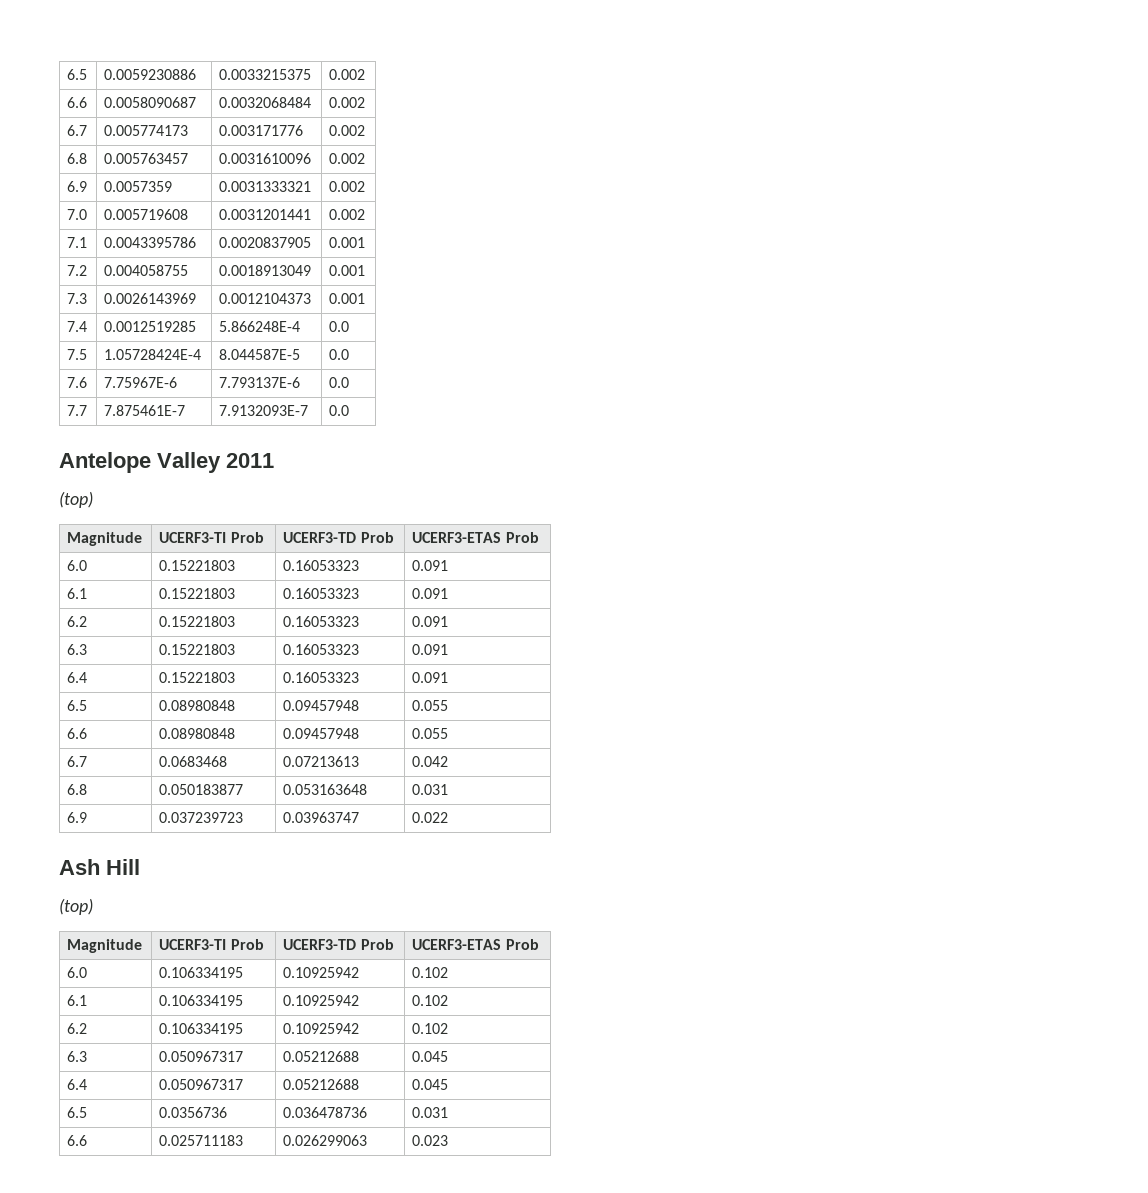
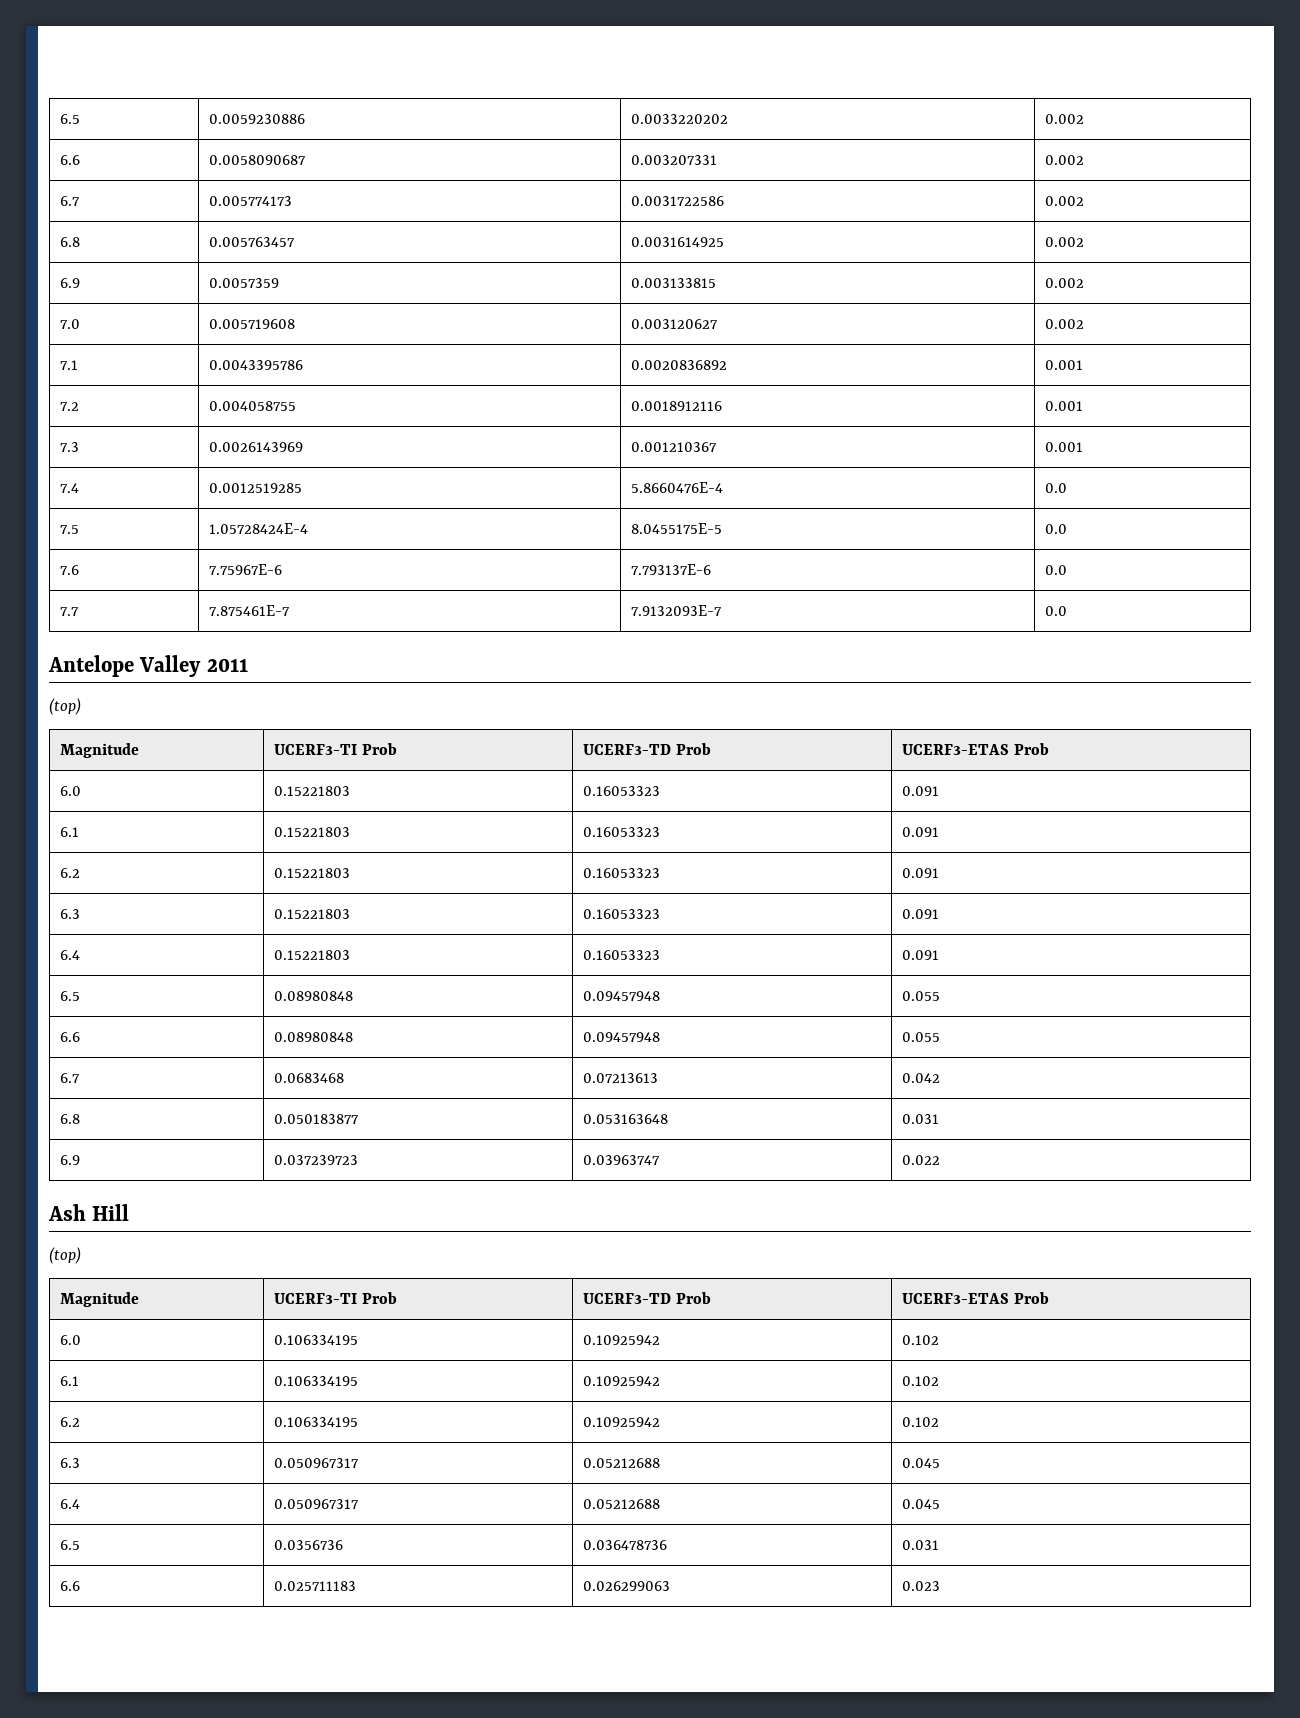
[219,69,312,80] 0.0033215375 -> [631,114,729,124] 0.0033220202
[219,97,312,108] 0.0032068484 -> [631,155,718,165] 0.003207331
[219,125,304,136] 0.003171776 -> [631,196,725,206] 0.0031722586
[219,153,312,164] 0.0031610096 -> [631,237,725,247] 0.0031614925
[219,181,312,192] 0.0031333321 -> [631,278,717,288] 0.003133815
[219,209,312,220] 0.0031201441 -> [631,319,719,329] 0.003120627
[219,237,312,248] 0.0020837905 -> [631,360,728,370] 0.0020836892
[219,265,312,276] 0.0018913049 -> [631,401,723,411] 0.0018912116
[219,293,312,304] 0.0012104373 -> [631,442,718,452] 0.001210367
[219,321,301,332] 5.866248E-4 -> [631,482,724,493] 5.8660476E-4
[219,349,301,360] 8.044587E-5 -> [631,523,723,534] 8.0455175E-5

